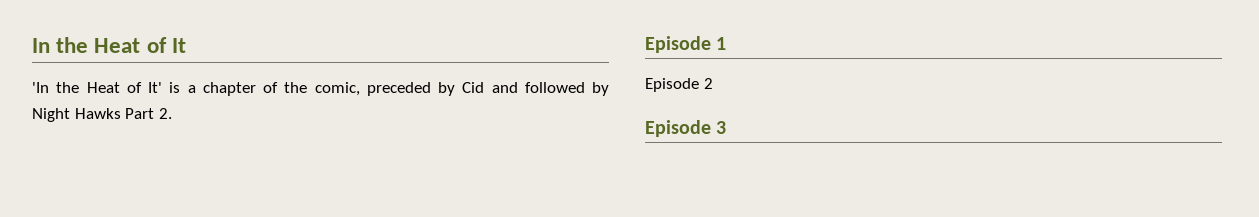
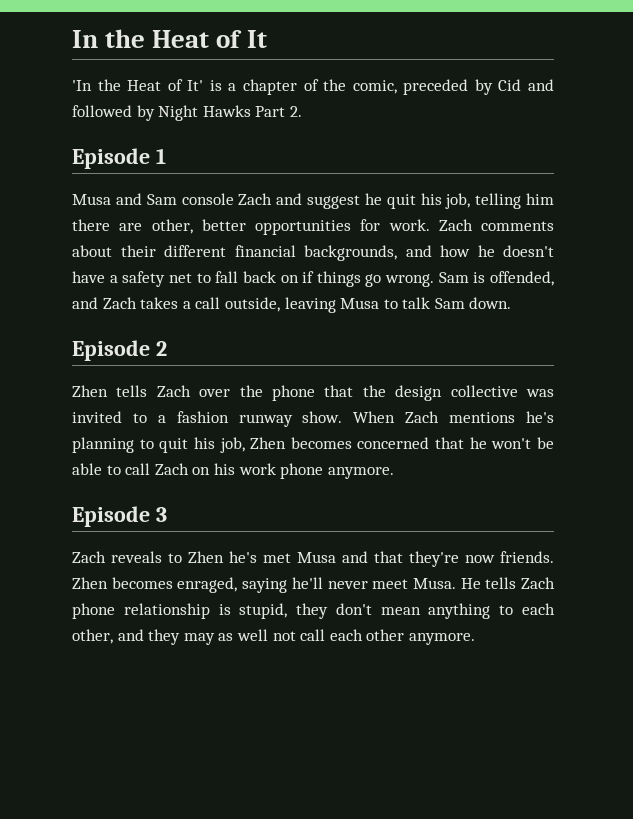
[645,78,713,92] [645,120,727,137] Episode 2 // Episode 3 -> [72,193,554,209] [72,219,554,235] [72,245,554,261] [72,271,554,287] [72,297,512,313] [72,340,167,361] [72,385,554,401] [72,411,555,427] [72,437,554,453] [72,463,394,479] [72,506,167,527] [72,551,554,567] [72,577,555,593] [72,603,555,619] [72,629,475,645] Musa and Sam console Zach and suggest he quit his job, telling him there are other, better opportunities for work. Zach comments about their different financial backgrounds, and how he doesn't have a safety net to fall back on if things go wrong. Sam is offended, and Zach takes a call outside, leaving Musa to talk Sam down. // Episode 2 // Zhen tells Zach over the phone that the design collective was invited to a fashion runway show. When Zach mentions he's planning to quit his job, Zhen becomes concerned that he won't be able to call Zach on his work phone anymore. // Episode 3 // Zach reveals to Zhen he's met Musa and that they're now friends. Zhen becomes enraged, saying he'll never meet Musa. He tells Zach phone relationship is stupid, they don't mean anything to each other, and they may as well not call each other anymore.

